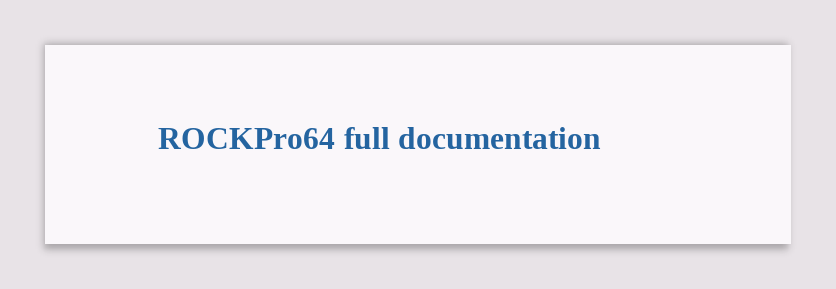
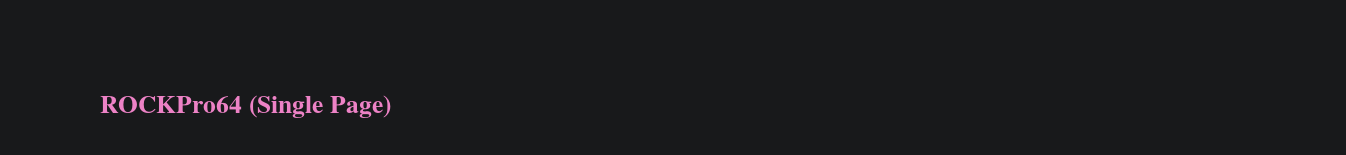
[343,127,602,149] full documentation -> [248,95,391,118] (Single Page)

